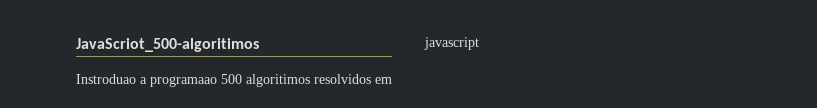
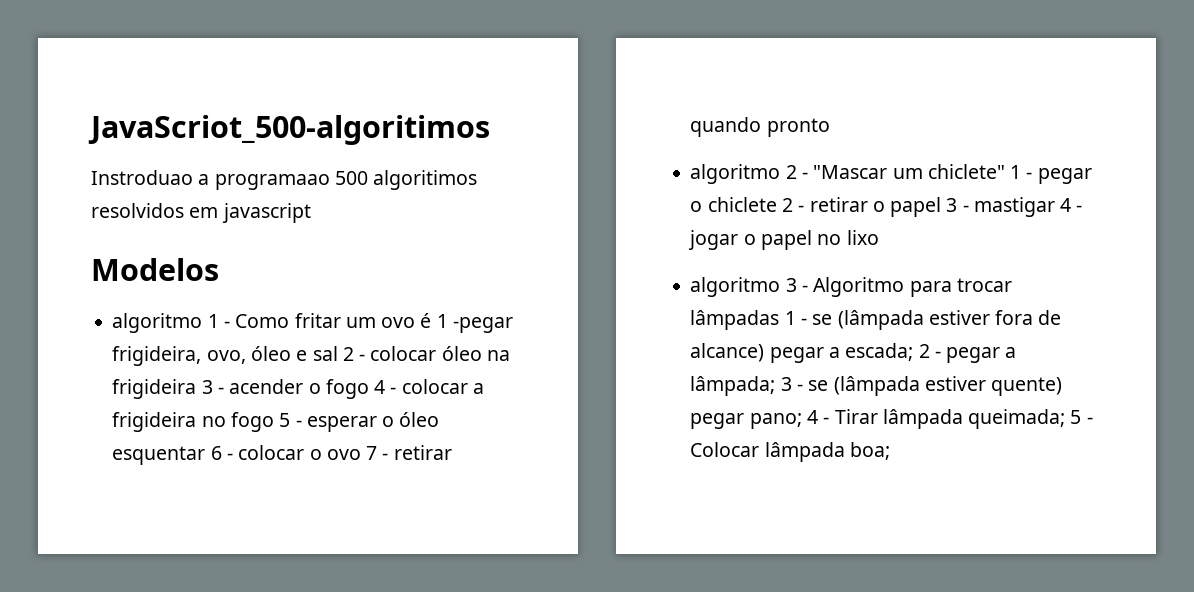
(479, 43) none -> [91,258,219,281] [112,313,513,333] [112,346,510,366] [112,379,484,399] [112,412,440,432] [112,445,452,465] [690,117,830,137] [690,164,1092,184] [690,197,1083,217] [688,230,879,250] [690,277,1012,297] [690,310,1062,330] [690,343,1017,363] [690,376,1063,396] [690,409,1093,429] [690,442,890,462] // Modelos // algoritmo 1 - Como fritar um ovo é 1 -pegar frigideira, ovo, óleo e sal 2 - colocar óleo na frigideira 3 - acender o fogo 4 - colocar a frigideira no fogo 5 - esperar o óleo esquentar 6 - colocar o ovo 7 - retirar quando pronto // algoritmo 2 - "Mascar um chiclete" 1 - pegar o chiclete 2 - retirar o papel 3 - mastigar 4 - jogar o papel no lixo // algoritmo 3 - Algoritmo para trocar lâmpadas 1 - se (lâmpada estiver fora de alcance) pegar a escada; 2 - pegar a lâmpada; 3 - se (lâmpada estiver quente) pegar pano; 4 - Tirar lâmpada queimada; 5 - Colocar lâmpada boa;

